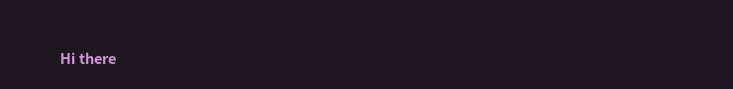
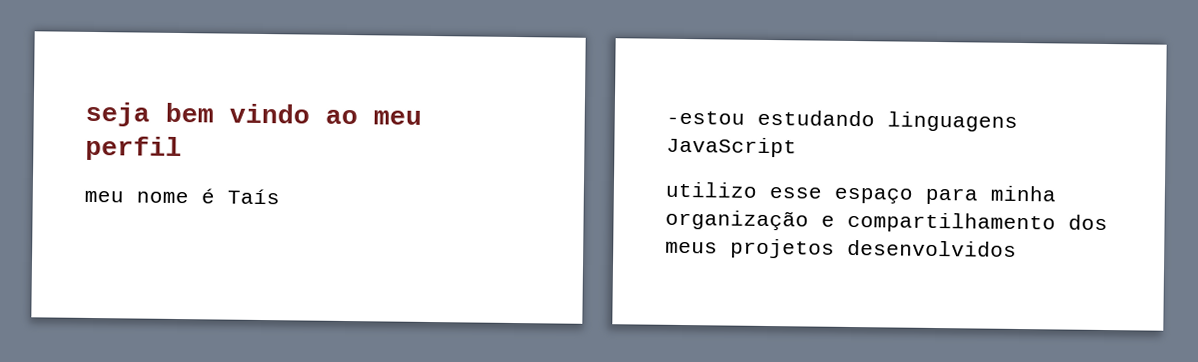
[60,52,116,64] Hi there -> [85,101,422,127] [85,135,182,162] [84,188,280,205] [666,109,1018,132] [666,136,797,158] [665,181,1056,205] [665,209,1108,234] [665,238,1017,259] seja bem vindo ao meu perfil // meu nome é Taís // -estou estudando linguagens JavaScript // utilizo esse espaço para minha organização e compartilhamento dos meus projetos desenvolvidos

